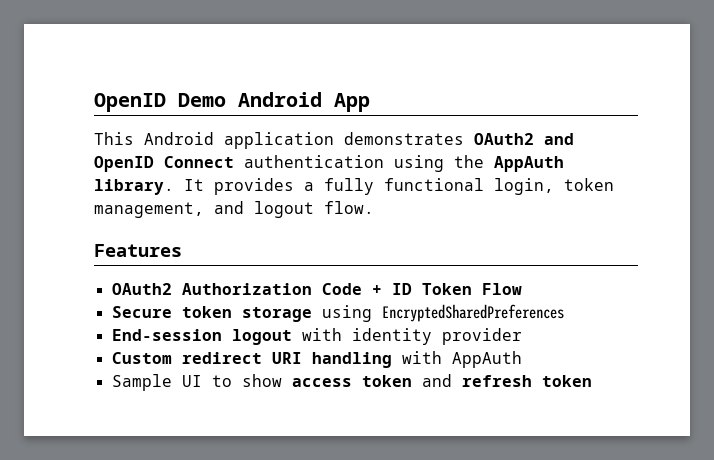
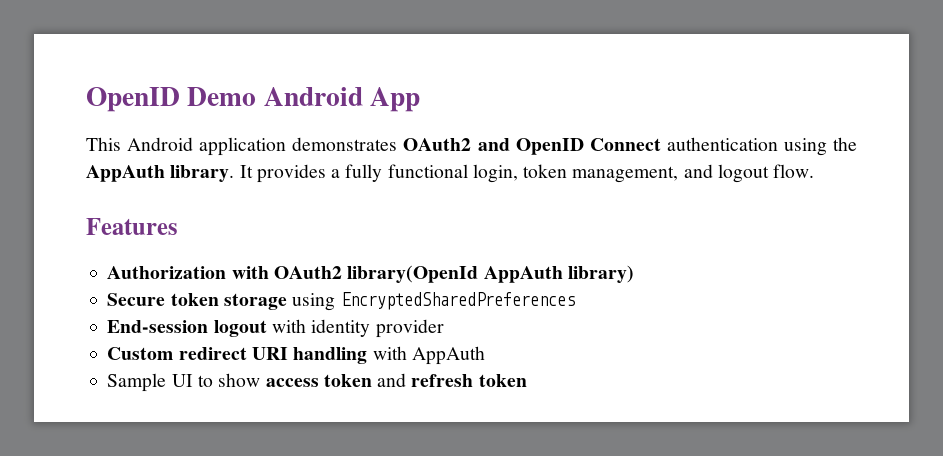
[111,283,522,295] OAuth2 Authorization Code + ID Token Flow -> [107,265,634,283] Authorization with OAuth2 library(OpenId AppAuth library)

